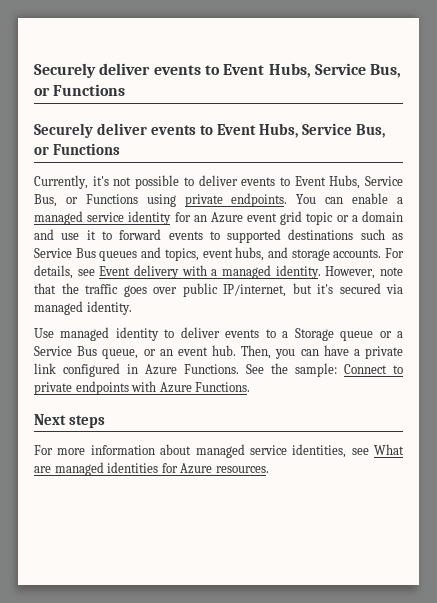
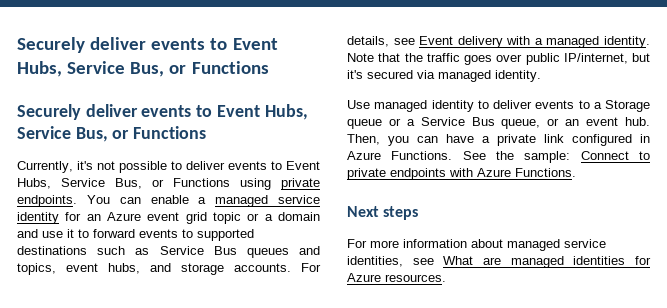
[325,266,403,279] However, note -> [347,53,374,62] Note

